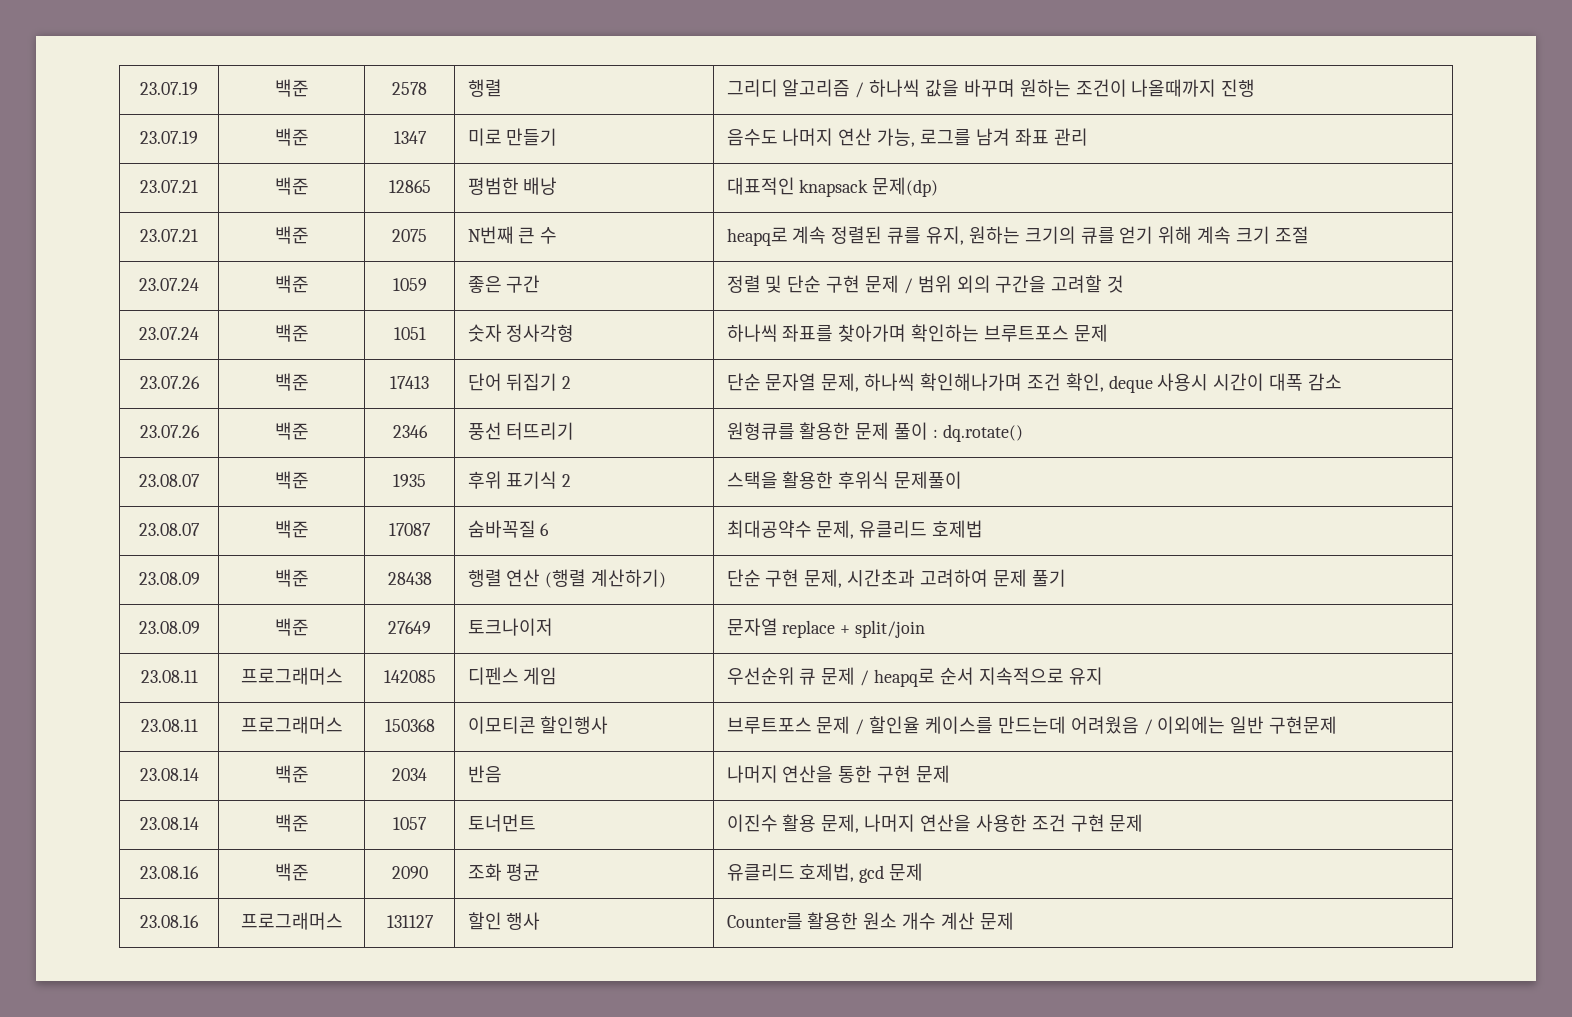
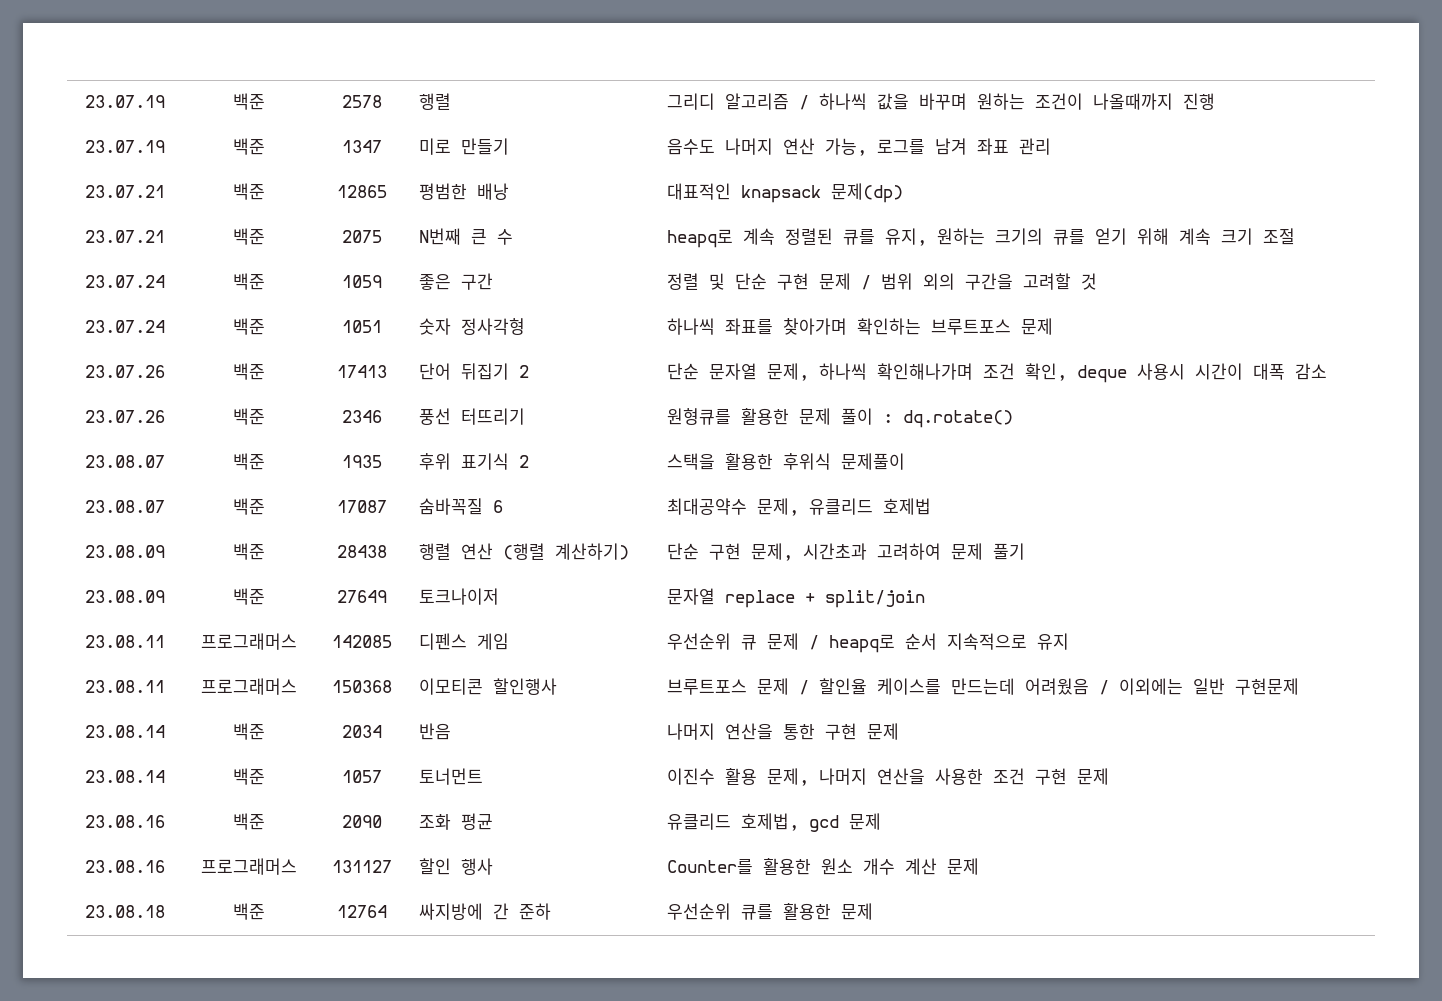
(1014, 921) none -> [85,905,165,918] [233,903,265,920] [337,905,387,918] [418,903,551,920] [666,903,873,920] // 23.08.18 | 백준 | 12764 | 싸지방에 간 준하 | 우선순위 큐를 활용한 문제

